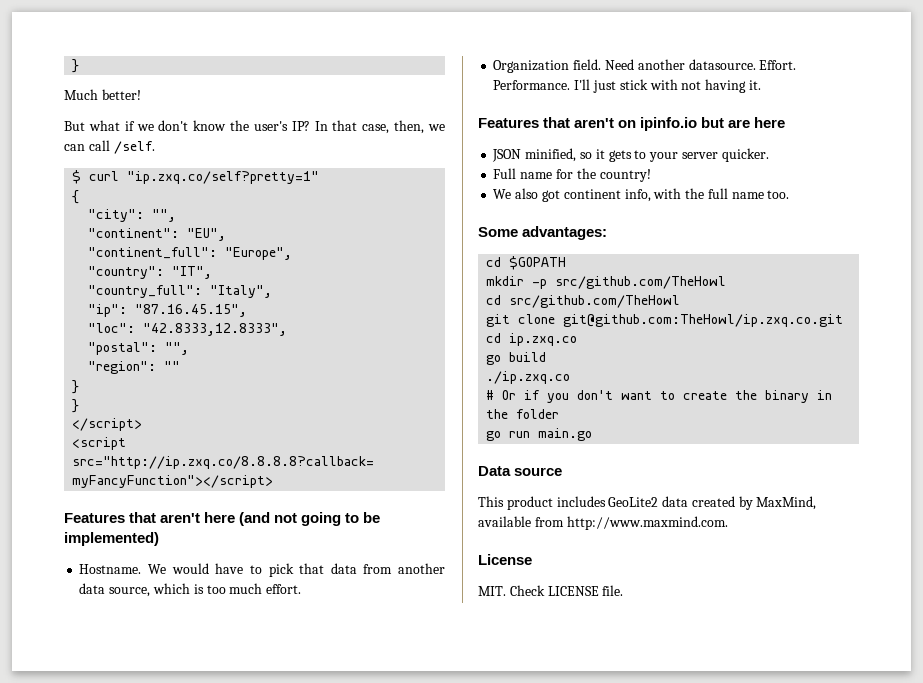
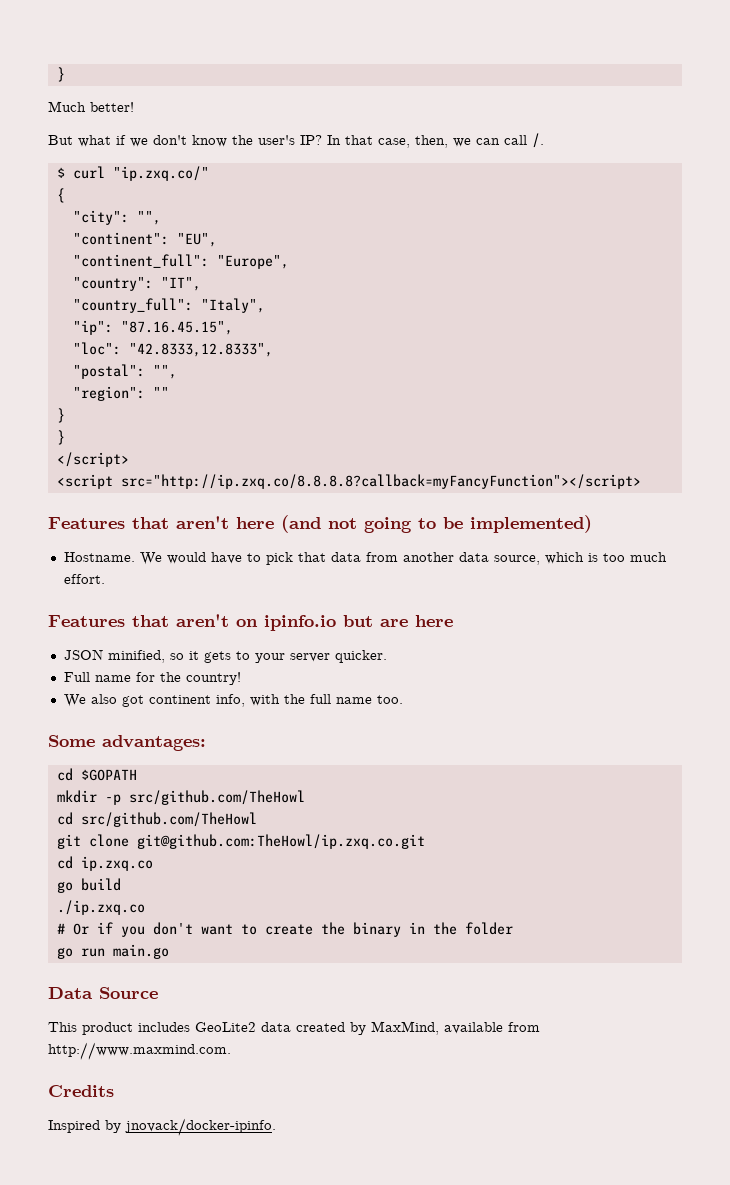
[113,141,155,154] /self. -> [532,133,544,148] /.
[127,171,320,184] "ip.zxq.co/self?pretty=1" -> [112,166,209,181] "ip.zxq.co/"
[493,59,797,73] [493,79,761,93] // Organization field. Need another datasource. Effort. Performance. I'll just stick with not having it. -> (105, 579) none
[514,467,563,476] source -> [99,987,158,999] Source
[478,554,532,565] [478,585,624,596] License // MIT. Check LICENSE file. -> [48,1085,114,1097] [48,1118,276,1136] Credits // Inspired by jnovack/docker-ipinfo.

